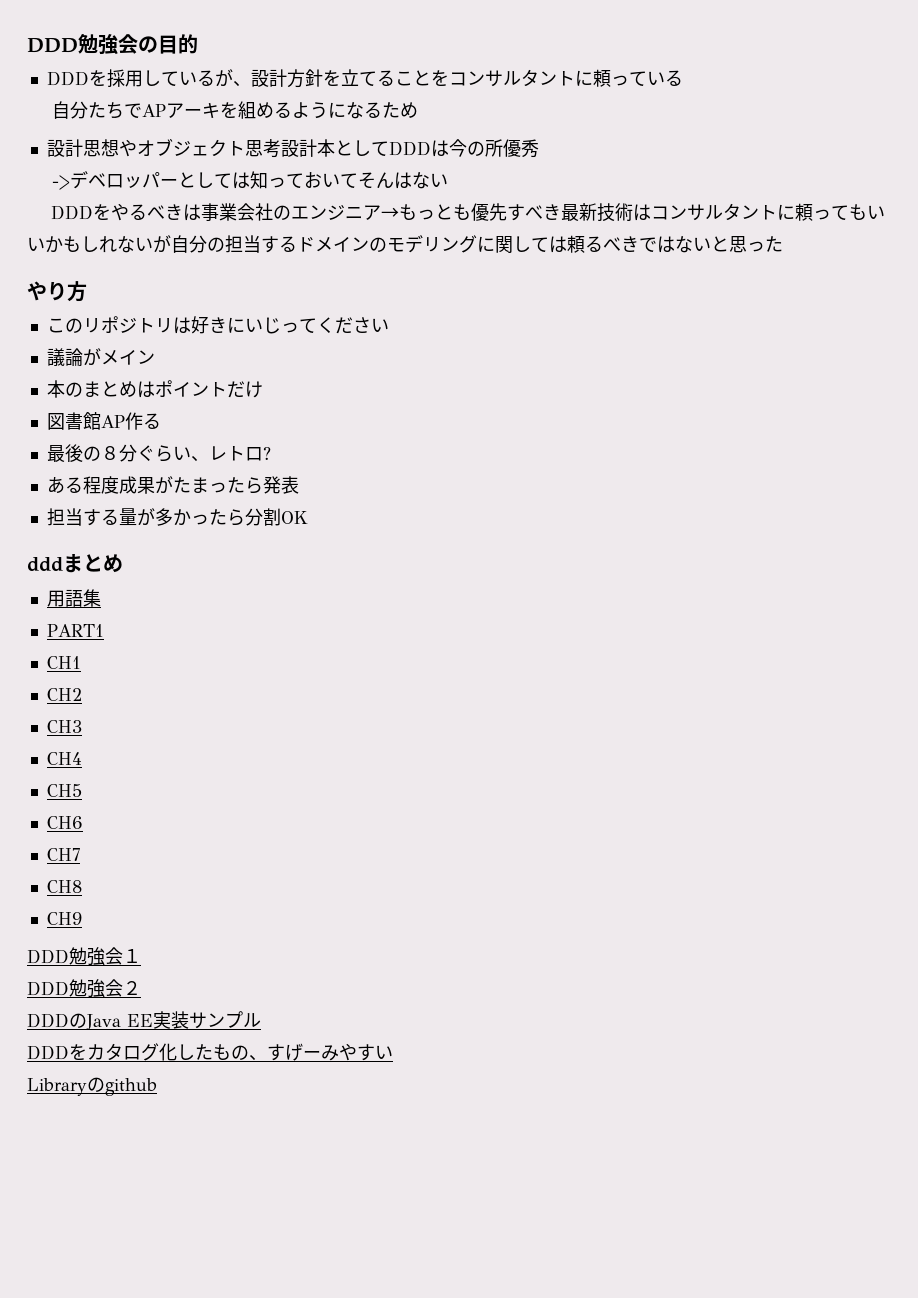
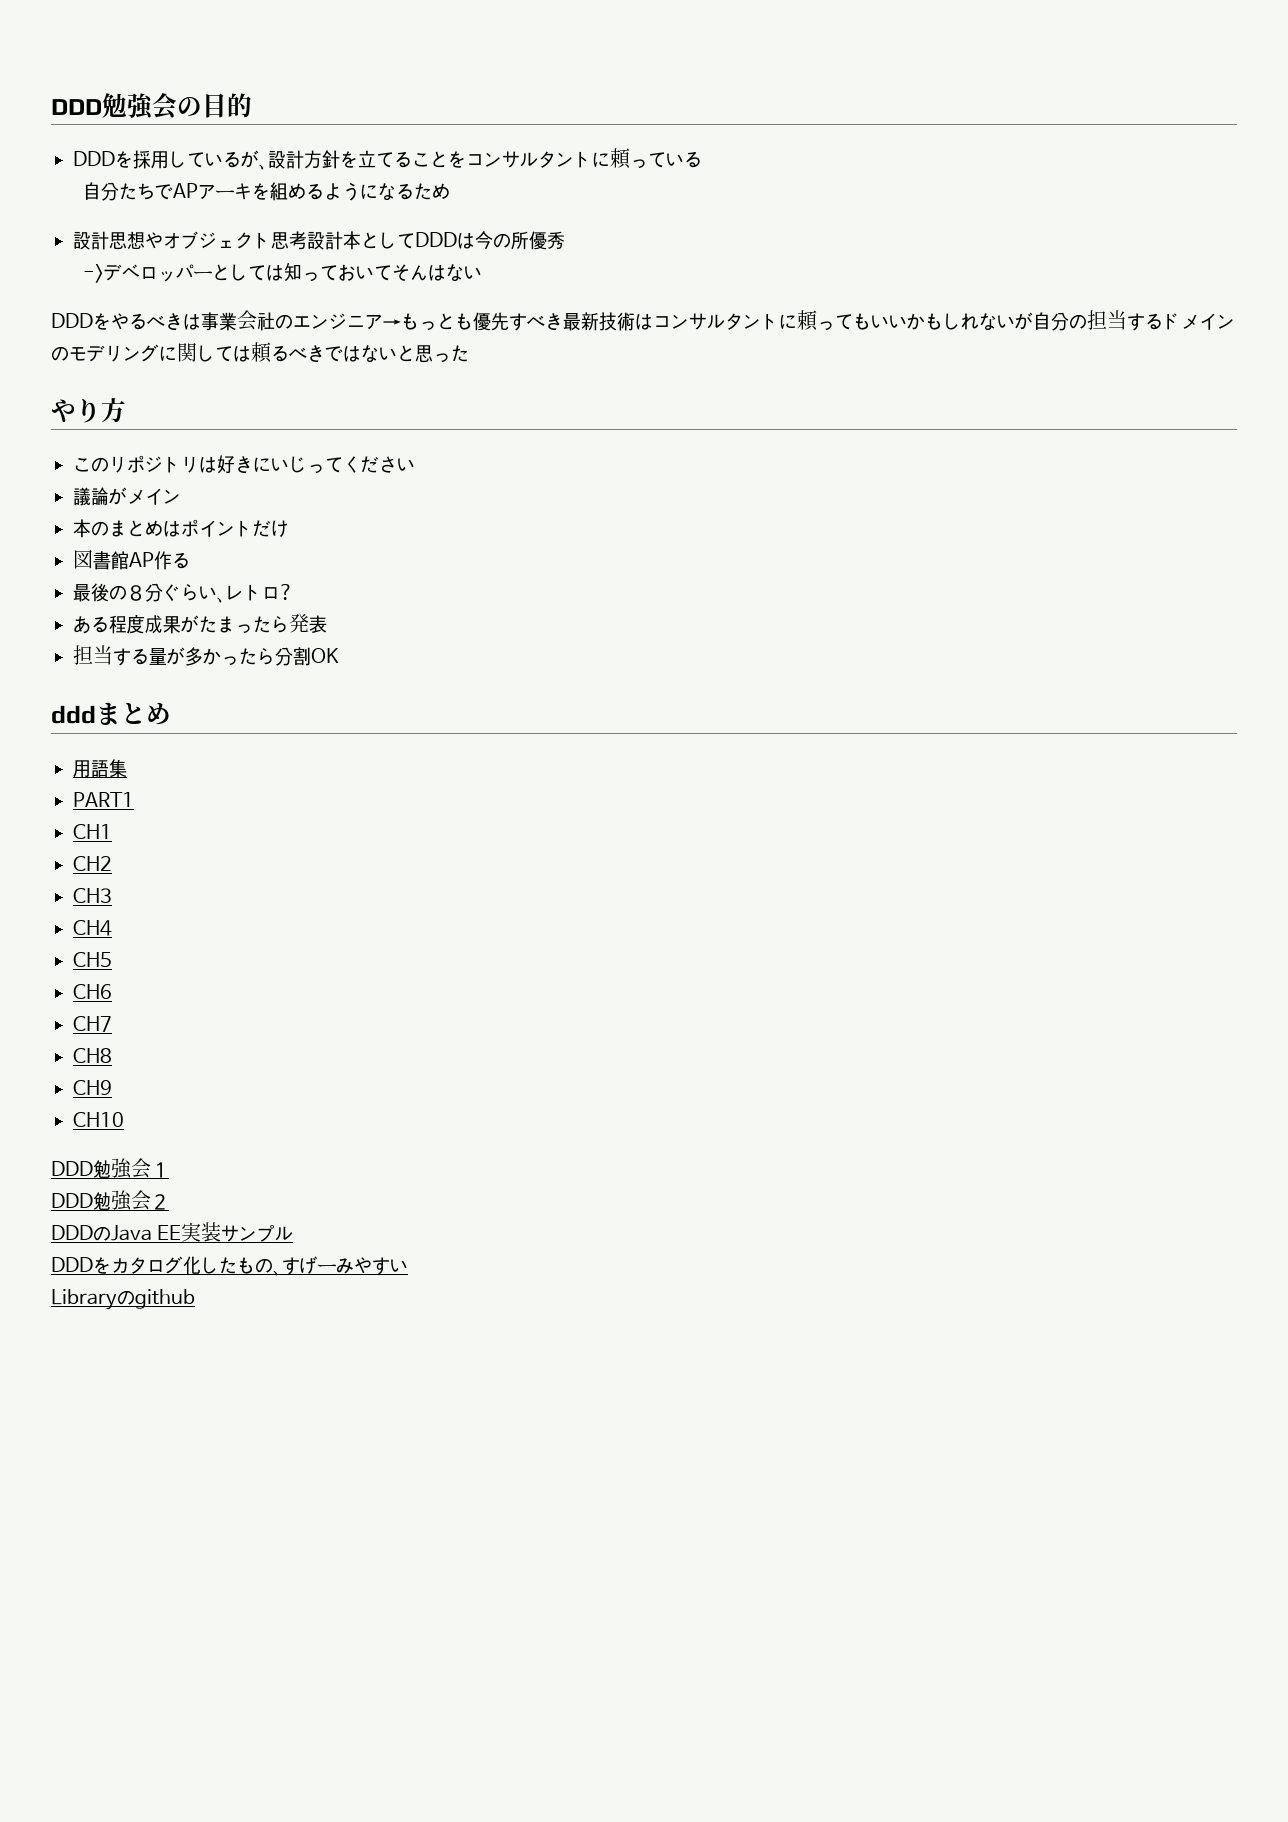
(82, 918) none -> [73,1112,124,1127] // CH10

